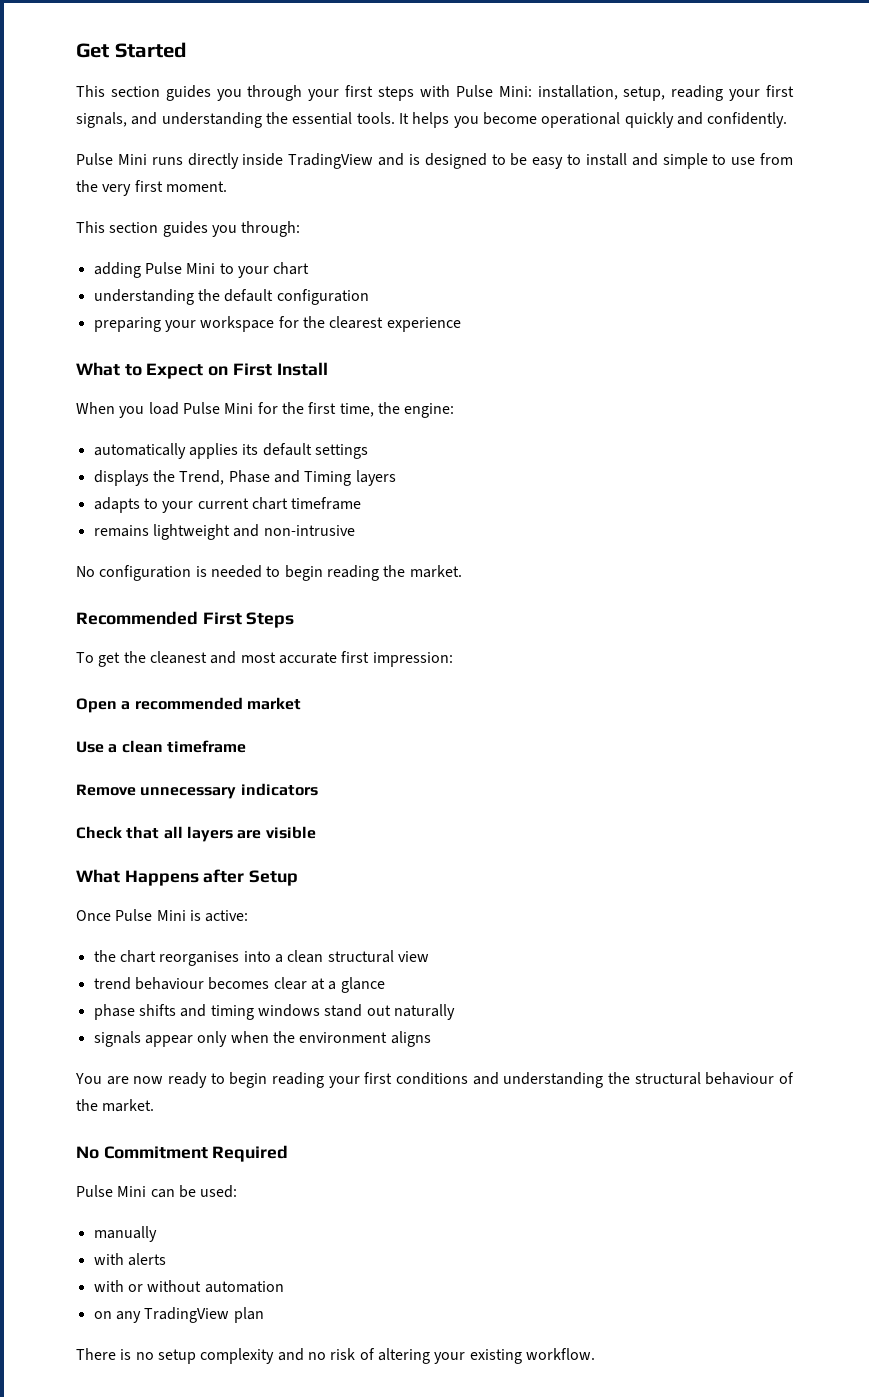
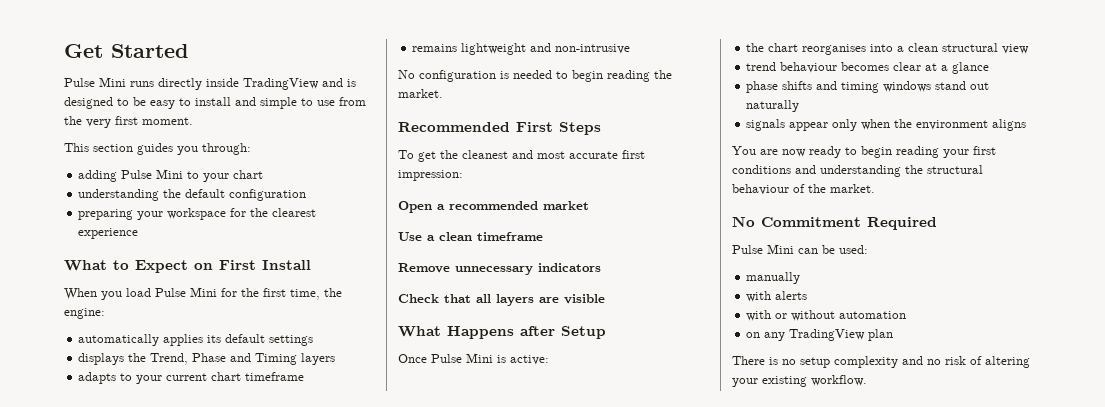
[76,85,795,101] [76,112,788,128] // This section guides you through your first steps with Pulse Mini: installation, setup, reading your first signals, and understanding the essential tools. It helps you become operational quickly and confidently. -> (188, 51) none

